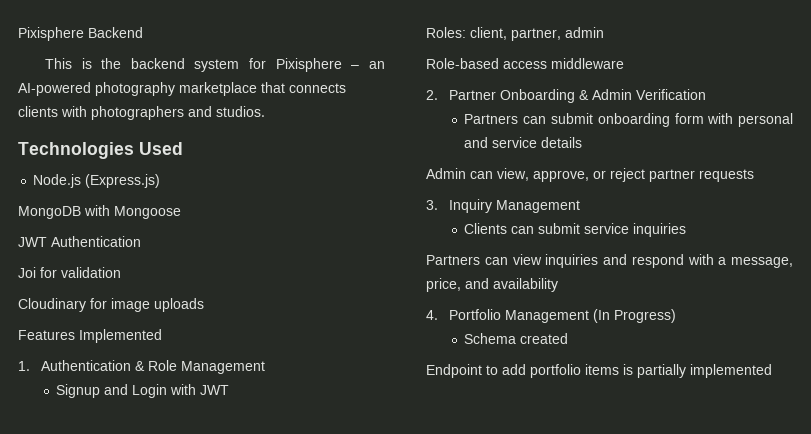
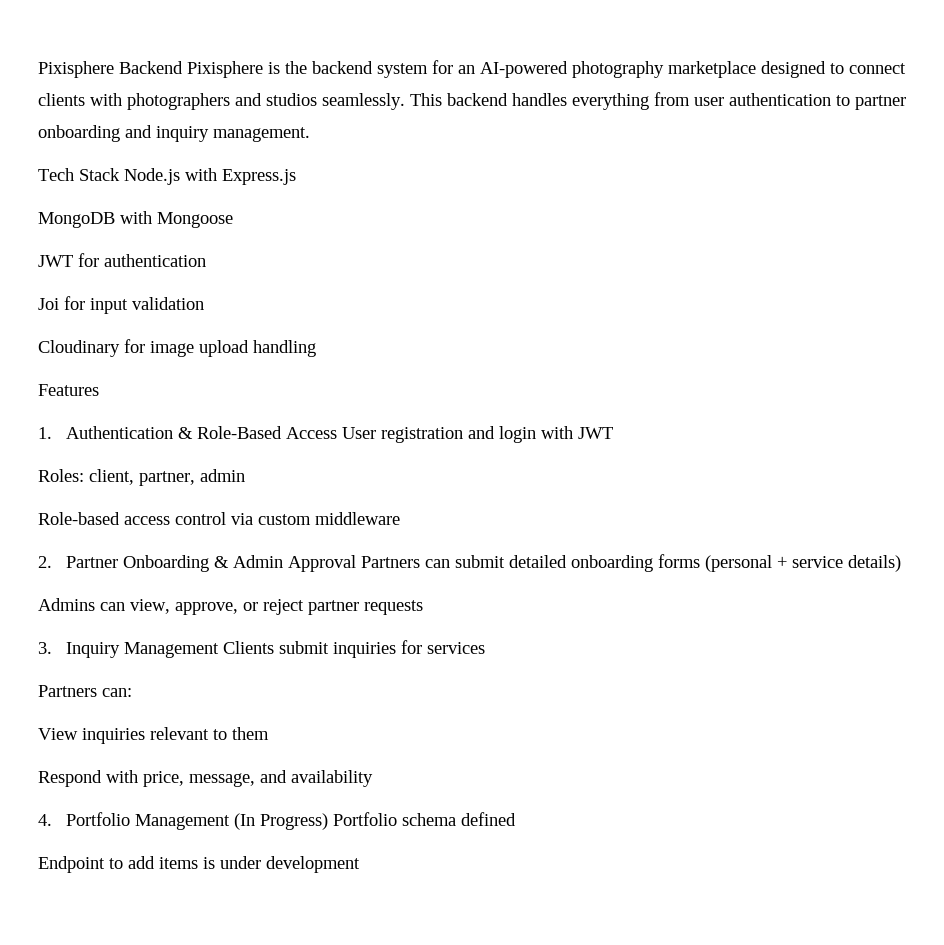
[44,58,72,69] // This -> [187,61,263,78] Pixisphere
[275,58,360,72] Pixisphere – -> (453, 67) none
[261,82,346,93] that connects -> [761,61,906,78] designed to connect
[216,106,265,117] [18,142,183,159] [33,174,161,188] studios. // Technologies Used // Node.js (Express.js) -> [266,92,906,110] [38,125,310,142] [38,168,296,185] studios seamlessly. This backend handles everything from user authentication to partner onboarding and inquiry management. // Tech Stack Node.js with Express.js
[51,236,141,247] Authentication -> [78,253,206,267] for authentication
(57, 272) none -> [90,298,128,314] input
[154,298,204,312] uploads -> [199,340,316,357] upload handling
[79,329,162,343] Implemented -> (99, 390) none
[148,360,266,374] [56,384,168,398] Role Management // Signup and Login -> [197,426,537,443] Role-Based Access User registration and login
(547, 65) none -> [175,512,311,525] control via custom
[636,89,707,100] Verification // -> [288,555,357,572] Approval
[597,113,793,127] [464,137,583,148] [426,168,466,179] onboarding form with personal and service details // Admin -> [509,554,902,572] [38,598,95,611] detailed onboarding forms (personal + service details) // Admins
[464,223,687,237] [426,254,793,268] [426,278,461,292] // Clients can submit service inquiries // Partners can view inquiries and respond with a message, price, -> [223,640,486,658] [38,685,132,697] [38,727,269,744] [38,770,255,787] Clients submit inquiries for services // Partners can: // View inquiries relevant to them // Respond with price, message,
[464,333,569,344] // Schema created -> [333,812,517,826] Portfolio schema defined
[530,364,581,378] portfolio -> (155, 862) none
[637,364,772,378] partially implemented -> [220,856,360,873] under development

